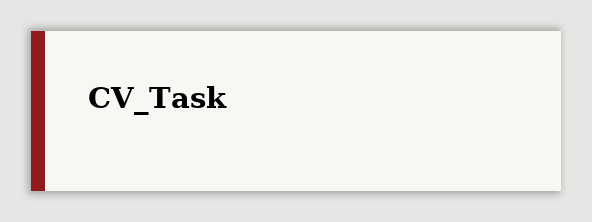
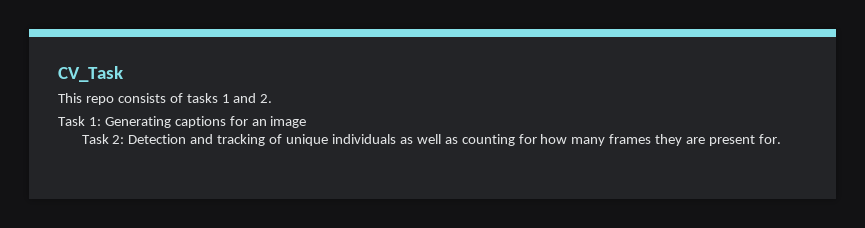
(227, 100) none -> [58,93,273,105] [58,116,307,128] [81,134,781,146] // This repo consists of tasks 1 and 2. // Task 1: Generating captions for an image // Task 2: Detection and tracking of unique individuals as well as counting for how many frames they are present for.

